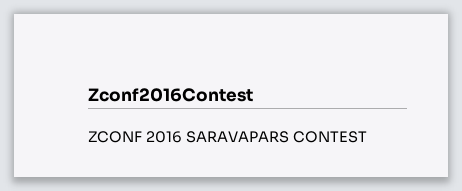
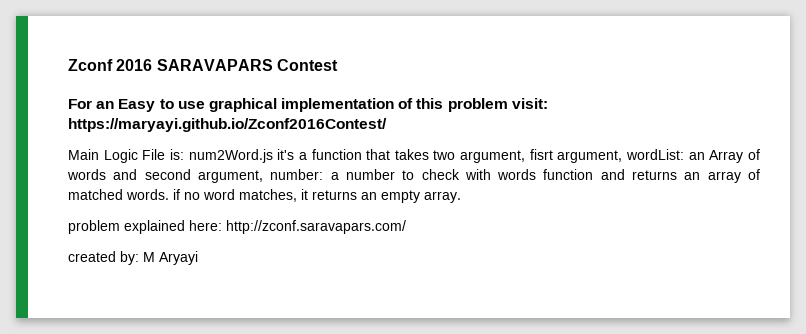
[88,88,253,102] [88,131,367,143] Zconf2016Contest // ZCONF 2016 SARAVAPARS CONTEST -> [68,59,338,71] [68,98,548,112] [68,118,387,132] [68,149,760,163] [67,169,760,183] [68,189,461,203] [68,220,406,234] [68,251,198,265] Zconf 2016 SARAVAPARS Contest // For an Easy to use graphical implementation of this problem visit: https://maryayi.github.io/Zconf2016Contest/ // Main Logic File is: num2Word.js it's a function that takes two argument, fisrt argument, wordList: an Array of words and second argument, number: a number to check with words function and returns an array of matched words. if no word matches, it returns an empty array. // problem explained here: http://zconf.saravapars.com/ // created by: M Aryayi

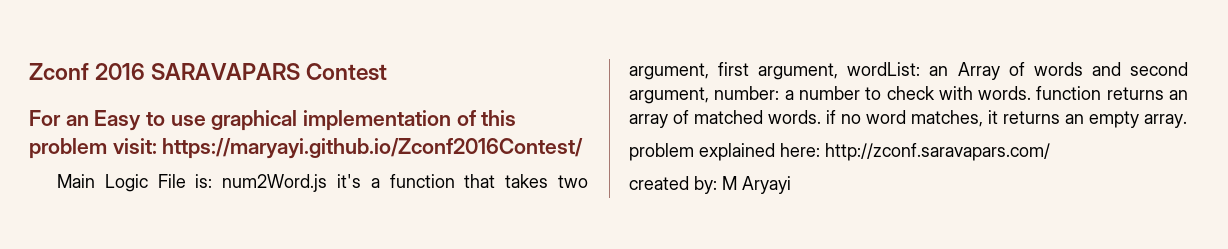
[529,149,553,160] fisrt -> [718,62,750,76] first
[497,169,625,180] words function and -> [978,86,1102,100] words. function

